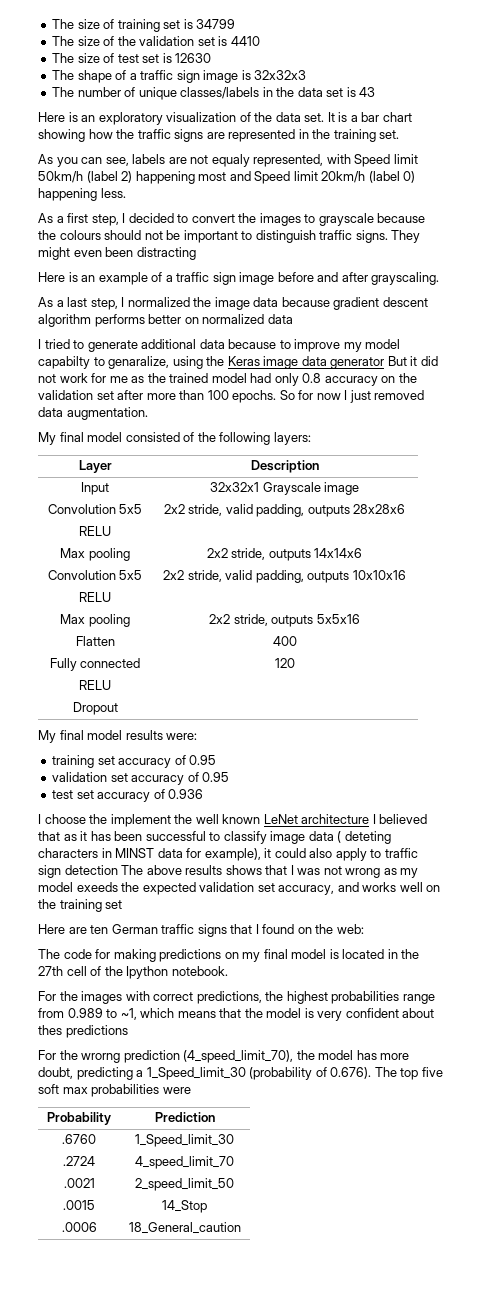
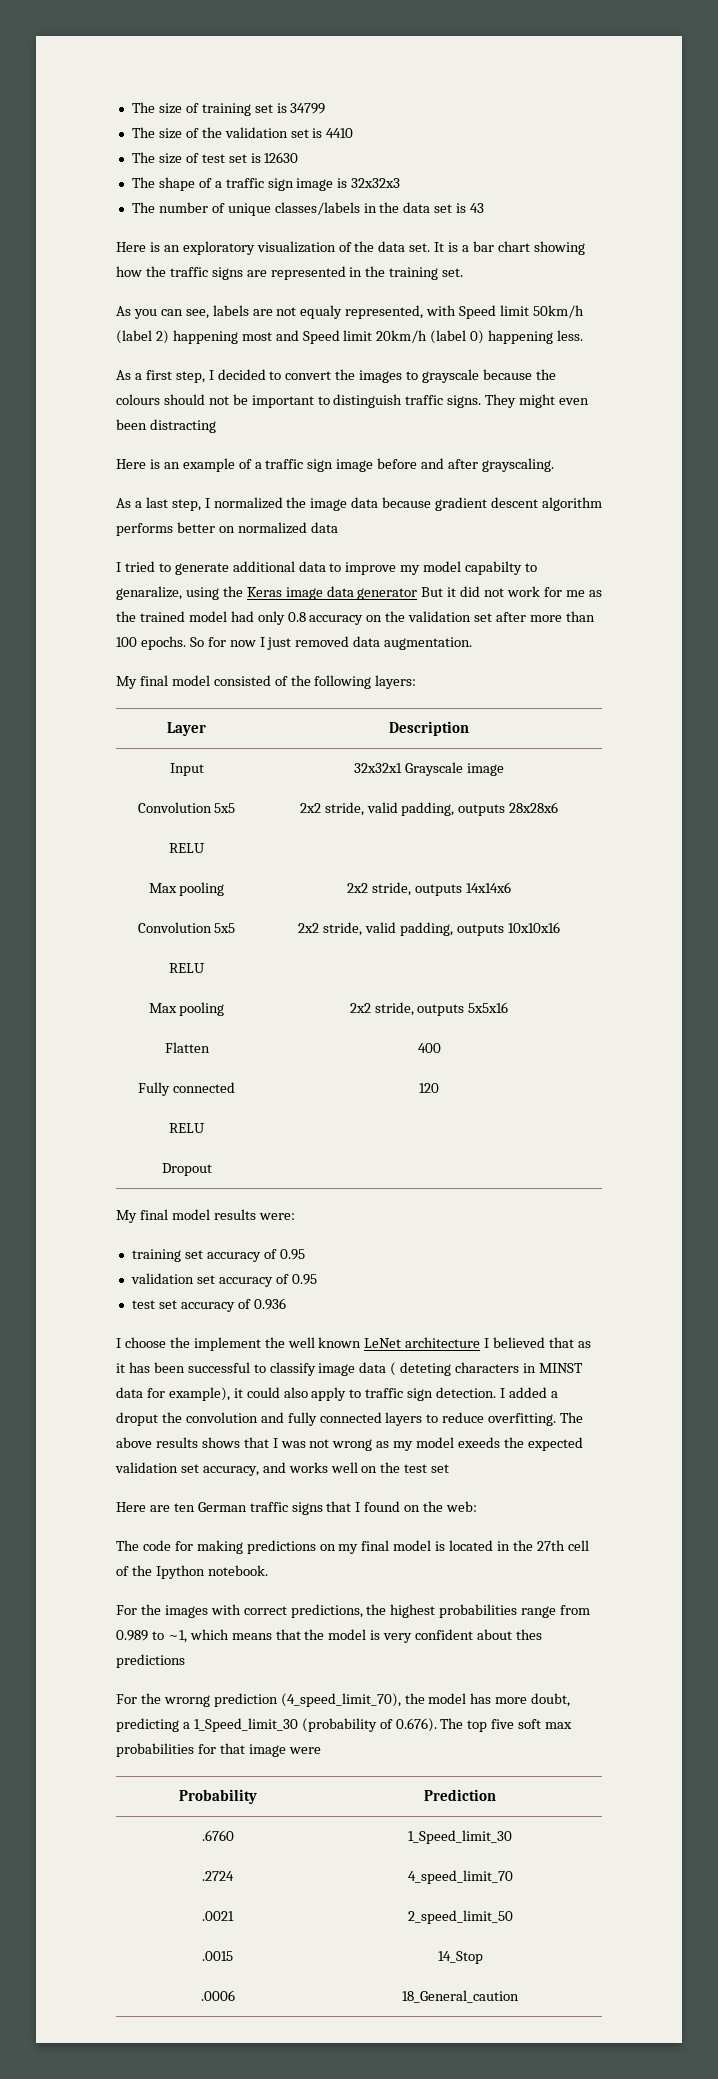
[228,339,277,349] because -> (326, 566) none
[64,865,118,875] detection -> [436,1387,558,1398] [116,1412,557,1426] detection. I added a droput the convolution and fully connected layers to reduce overfitting.
[59,899,102,912] training -> [404,1464,428,1473] test
(160, 1090) none -> [197,1743,286,1757] for that image

